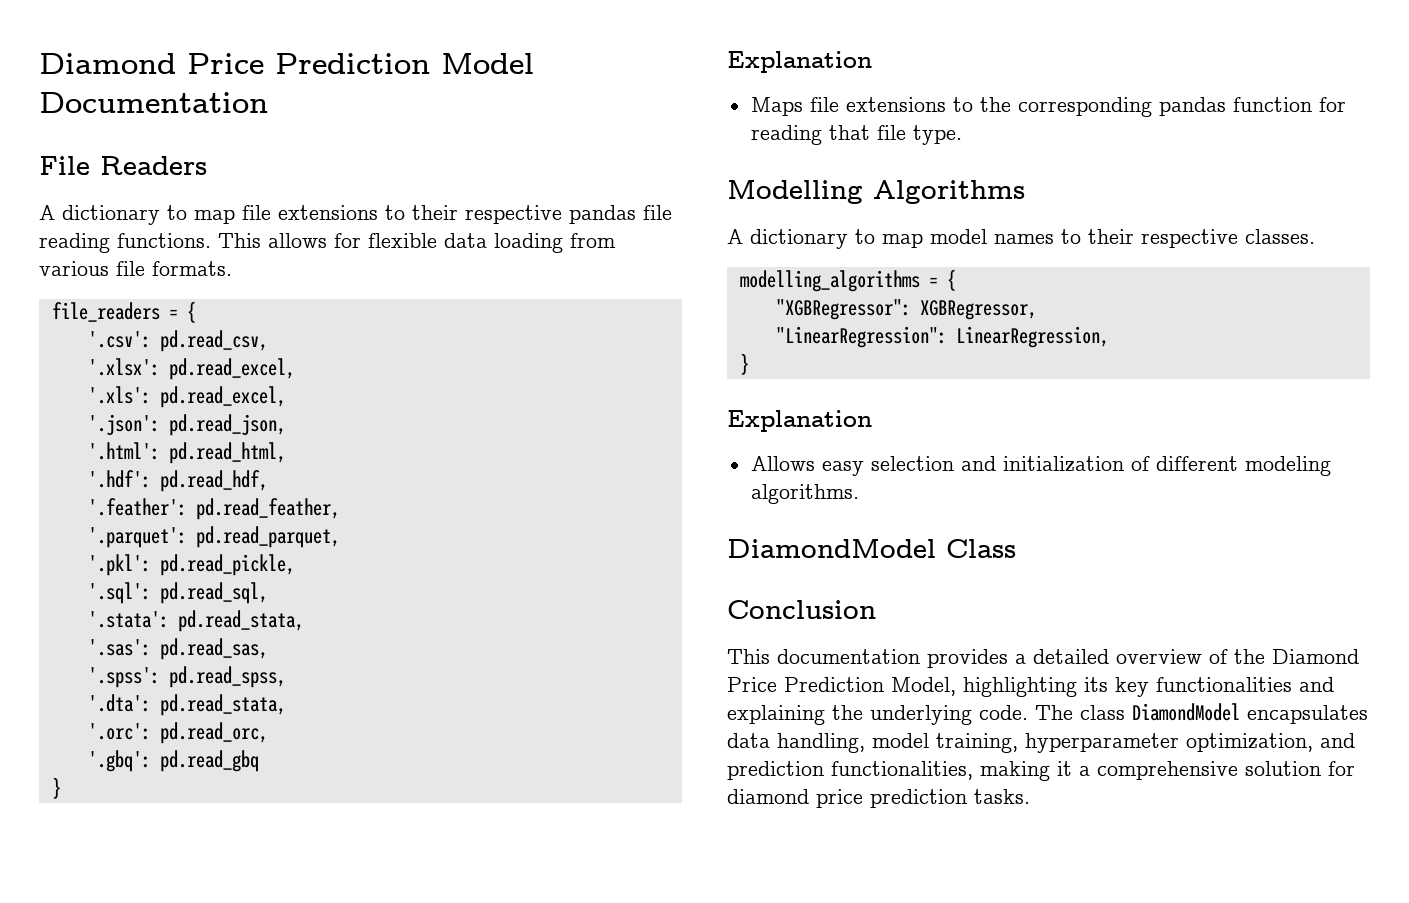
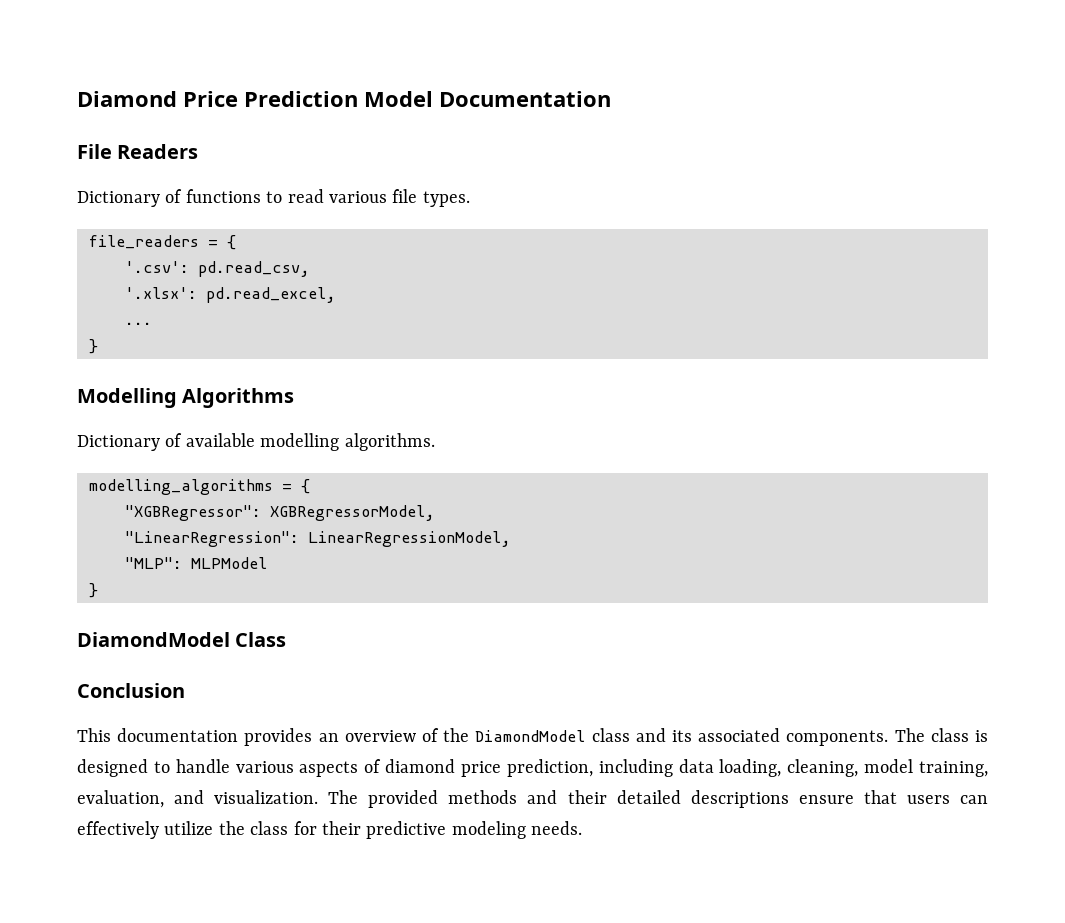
[39,205,672,225] [39,233,616,253] A dictionary to map file extensions to their respective pandas file reading functions. This allows for flexible data loading from -> [77,189,324,207] Dictionary of functions to read
[152,261,232,276] formats. -> [422,191,470,207] types.
[87,386,286,408] [87,414,286,436] [87,442,286,464] [87,470,268,492] [87,498,340,520] [87,526,340,548] [87,554,295,576] [87,582,268,604] [87,610,304,632] [87,638,268,660] [87,666,286,688] [87,694,286,716] [87,722,268,744] [87,750,259,772] [51,777,61,799] [727,51,872,73] [750,97,1346,117] [750,125,962,145] [727,180,1025,204] [727,229,1315,249] '.xls': pd.read_excel, // '.json': pd.read_json, // '.html': pd.read_html, // '.hdf': pd.read_hdf, // '.feather': pd.read_feather, // '.parquet': pd.read_parquet, // '.pkl': pd.read_pickle, // '.sql': pd.read_sql, // '.stata': pd.read_stata, // '.sas': pd.read_sas, // '.spss': pd.read_spss, // '.dta': pd.read_stata, // '.orc': pd.read_orc, // '.gbq': pd.read_gbq // } // Explanation // Maps file extensions to the corresponding pandas function for reading that file type. // Modelling Algorithms // A dictionary to map model names to their respective classes. -> [125,322,152,325] [89,339,98,354] [77,388,295,408] [77,433,435,451] ... // } // Modelling Algorithms // Dictionary of available modelling algorithms.
[919,300,1037,320] XGBRegressor, -> [270,505,435,521] XGBRegressorModel,
[955,326,1109,348] [739,353,749,375] [727,410,872,432] [750,456,1331,476] [750,484,859,504] LinearRegression, // } // Explanation // Allows easy selection and initialization of different modeling algorithms. -> [308,531,511,547] [125,557,267,569] [89,583,98,598] LinearRegressionModel, // "MLP": MLPModel // }
[1015,649,1109,664] a detailed -> [318,733,339,742] an
[1272,649,1359,664] [727,677,1334,697] [727,703,1368,725] [727,733,1355,753] [727,761,1355,781] [727,789,1030,808] Diamond Price Prediction Model, highlighting its key functionalities and explaining the underlying code. The class DiamondModel encapsulates data handling, model training, hyperparameter optimization, and prediction functionalities, making it a comprehensive solution for diamond price prediction tasks. -> [475,728,989,746] [77,759,989,777] [77,790,989,808] [77,821,583,839] DiamondModel class and its associated components. The class is designed to handle various aspects of diamond price prediction, including data loading, cleaning, model training, evaluation, and visualization. The provided methods and their detailed descriptions ensure that users can effectively utilize the class for their predictive modeling needs.

